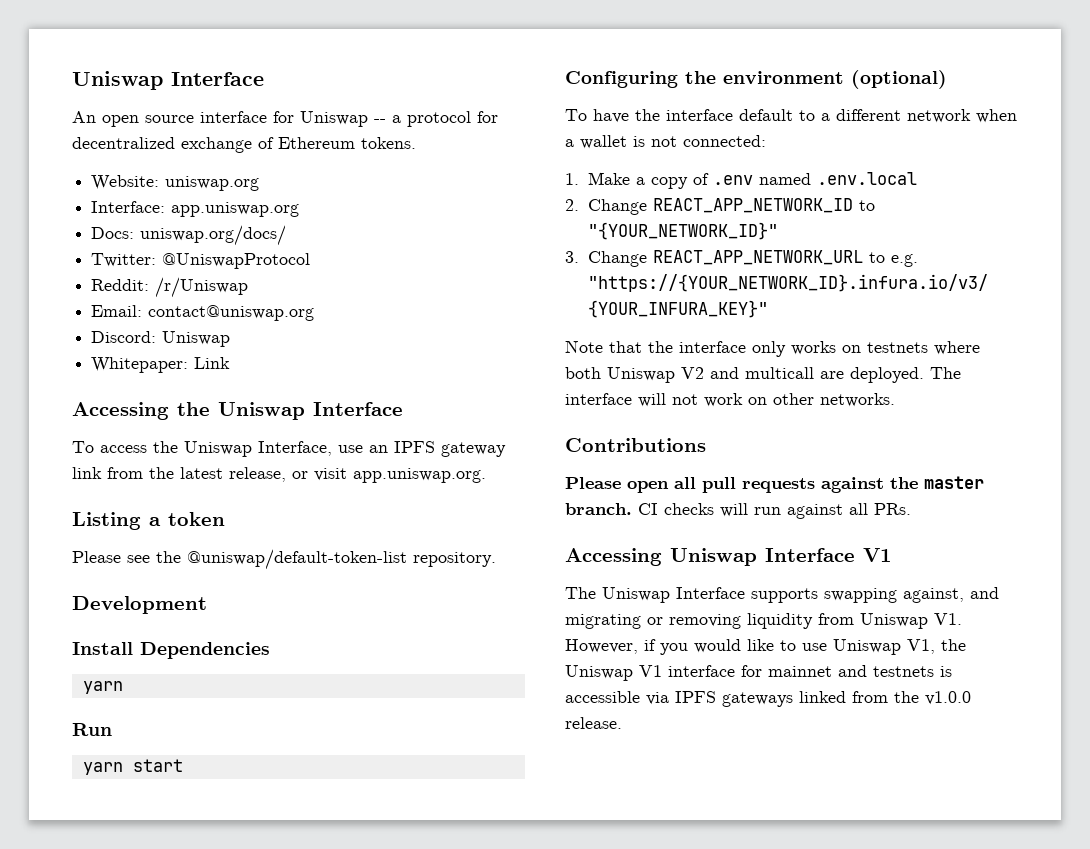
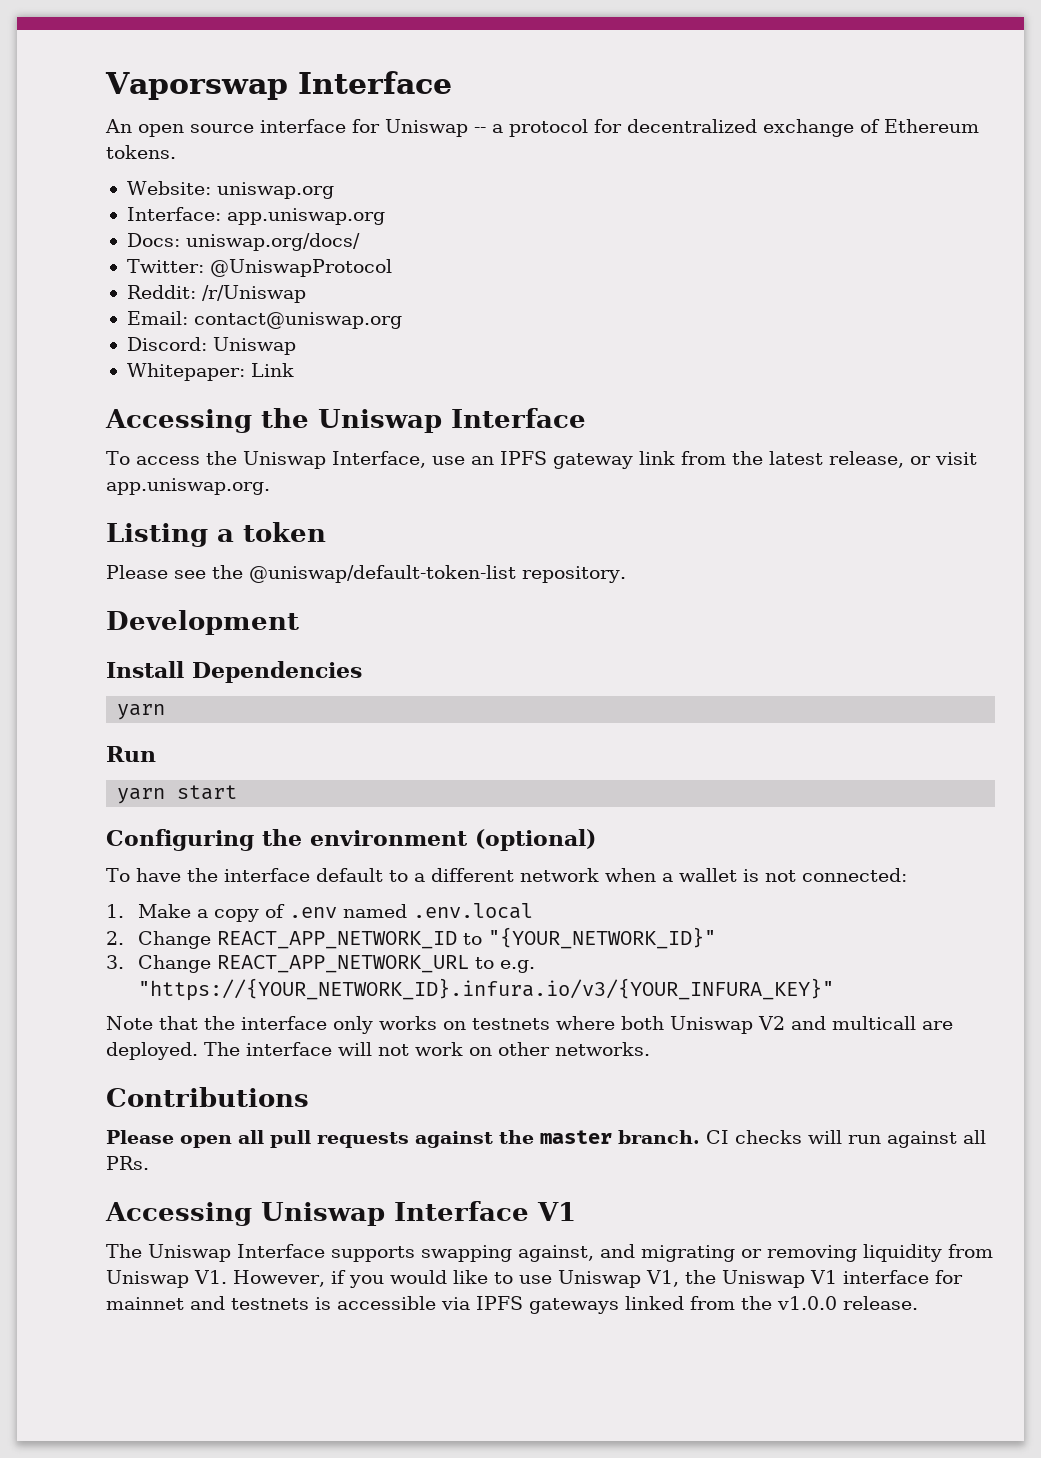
[72,71,163,90] Uniswap -> [105,72,288,100] Vaporswap

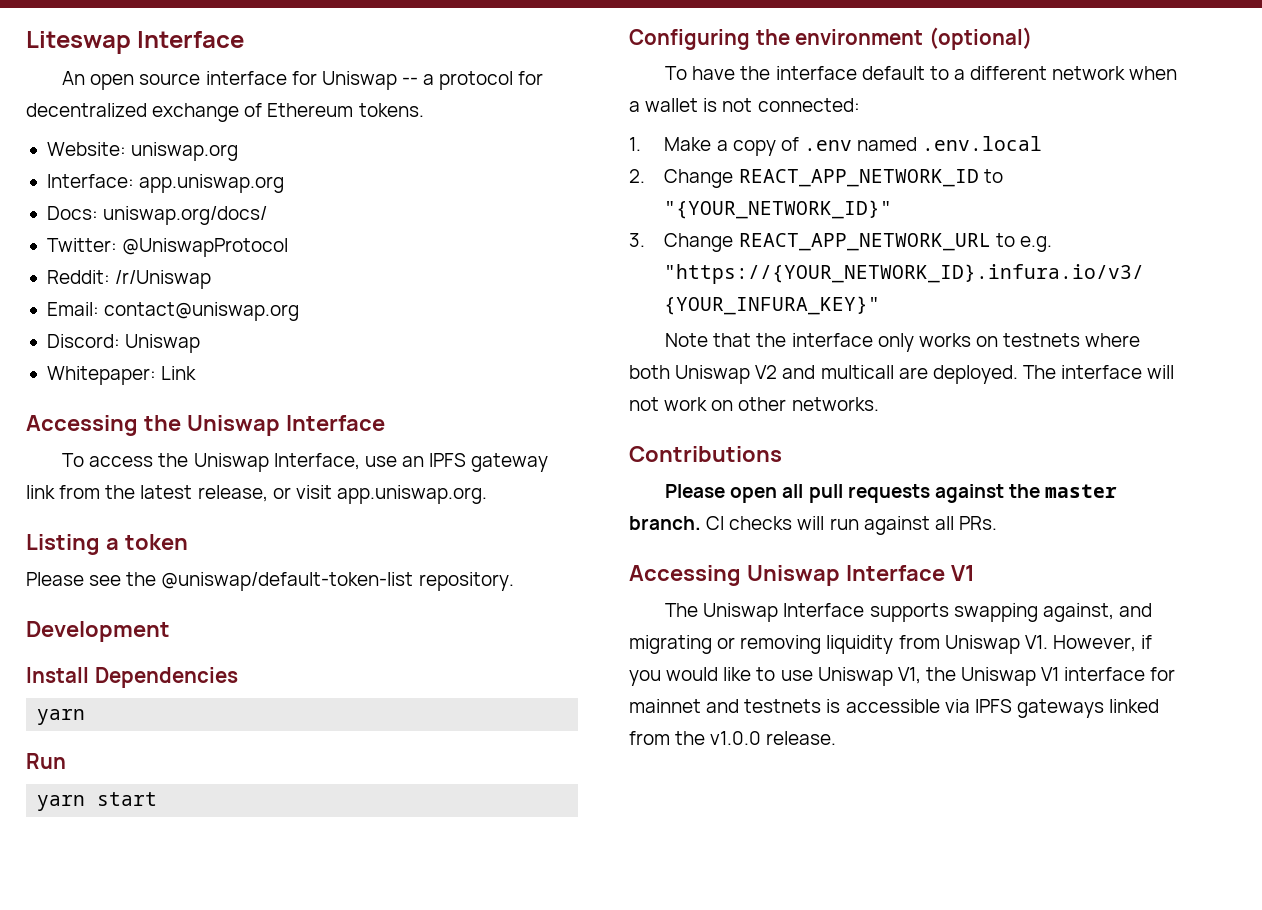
[105,72,288,100] Vaporswap -> [26,31,131,54] Liteswap

